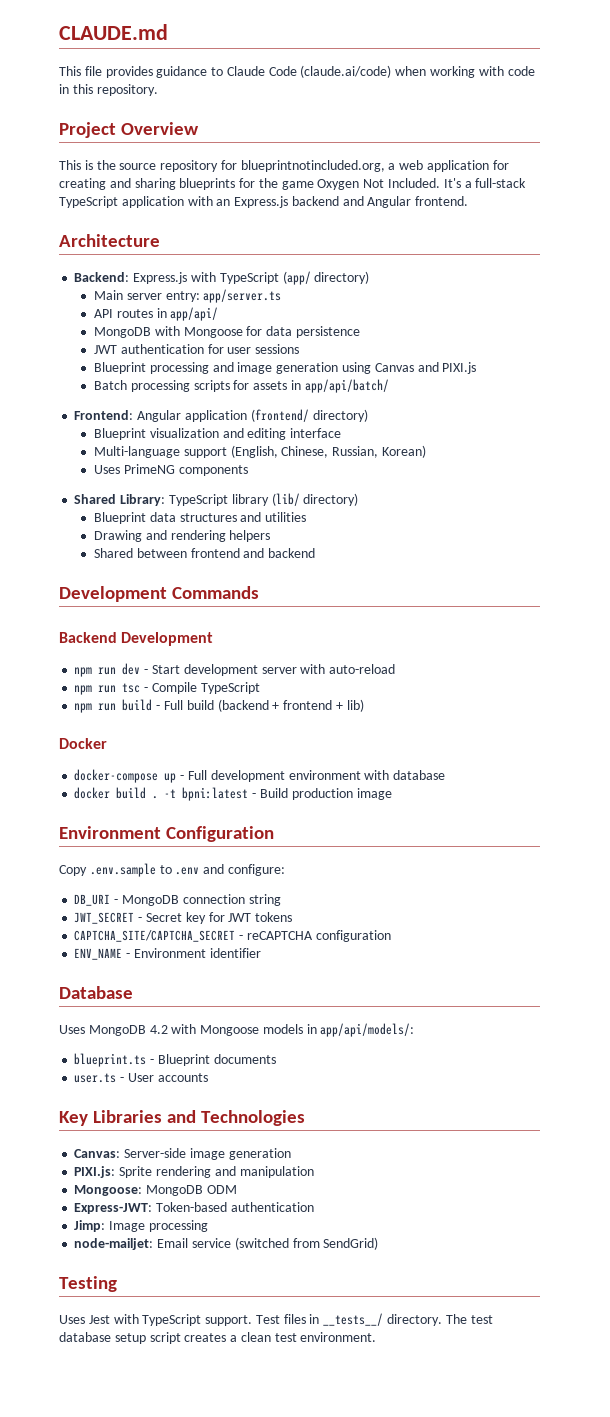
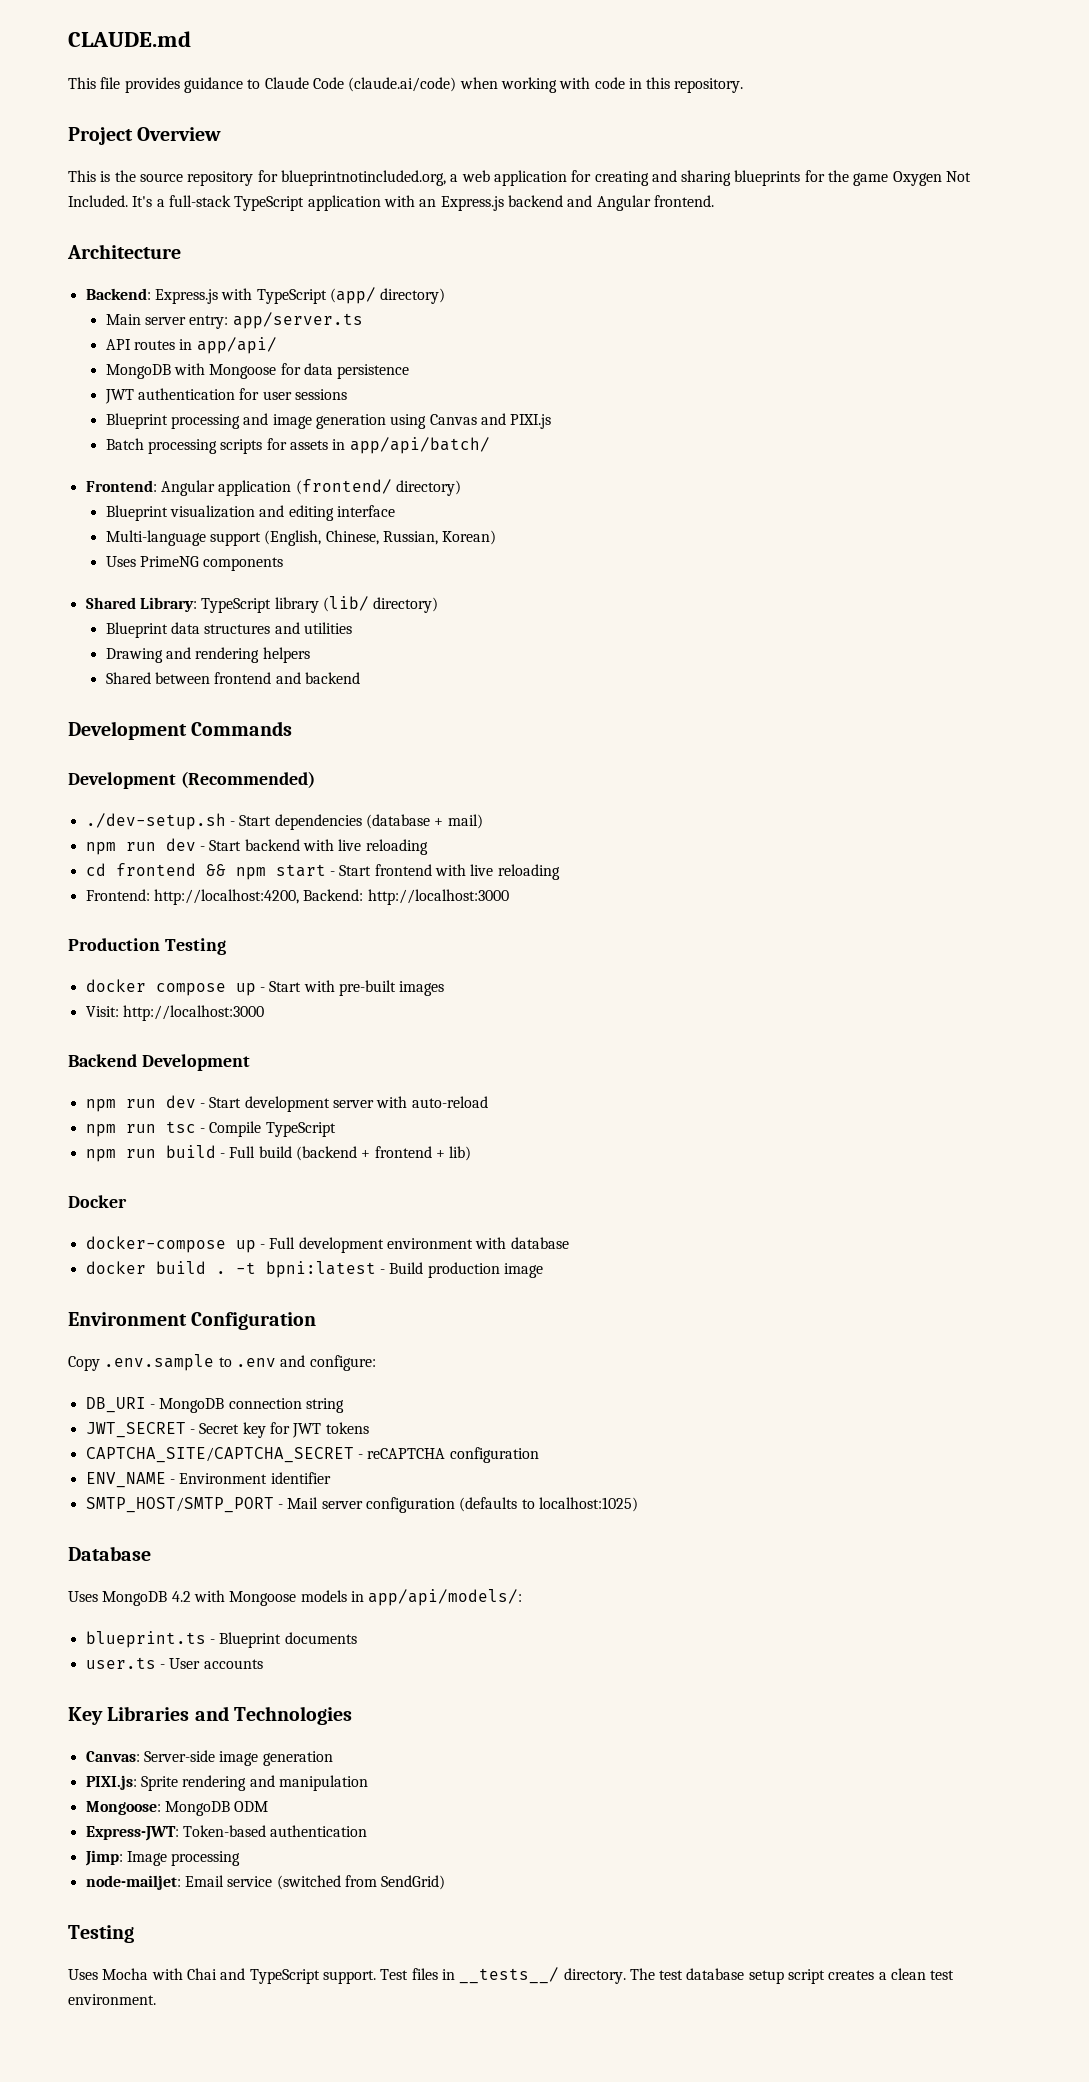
(260, 592) none -> [68,771,315,789] [85,813,483,830] [85,838,428,855] [85,863,560,880] [85,889,509,905] [68,938,226,955] [85,979,445,996] [85,1005,264,1021] // Development (Recommended) // ./dev-setup.sh - Start dependencies (database + mail) // npm run dev - Start backend with live reloading // cd frontend && npm start - Start frontend with live reloading // Frontend: http://localhost:4200, Backend: http://localhost:3000 // Production Testing // docker compose up - Start with pre-built images // Visit: http://localhost:3000
(261, 953) none -> [85,1497,638,1513] // SMTP_HOST/SMTP_PORT - Mail server configuration (defaults to localhost:1025)
[88,1314,139,1324] Jest with -> [102,1968,246,1980] Mocha with Chai and

